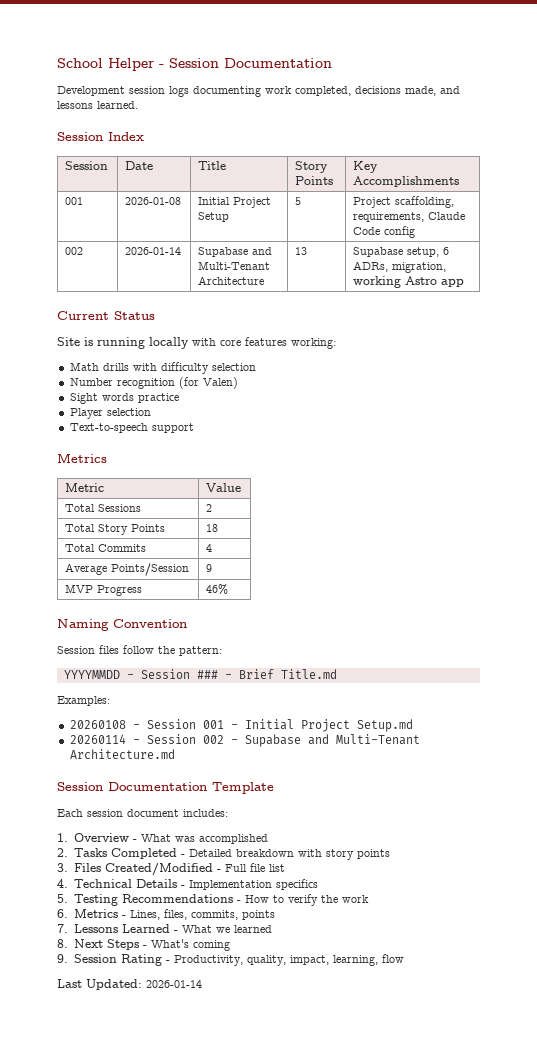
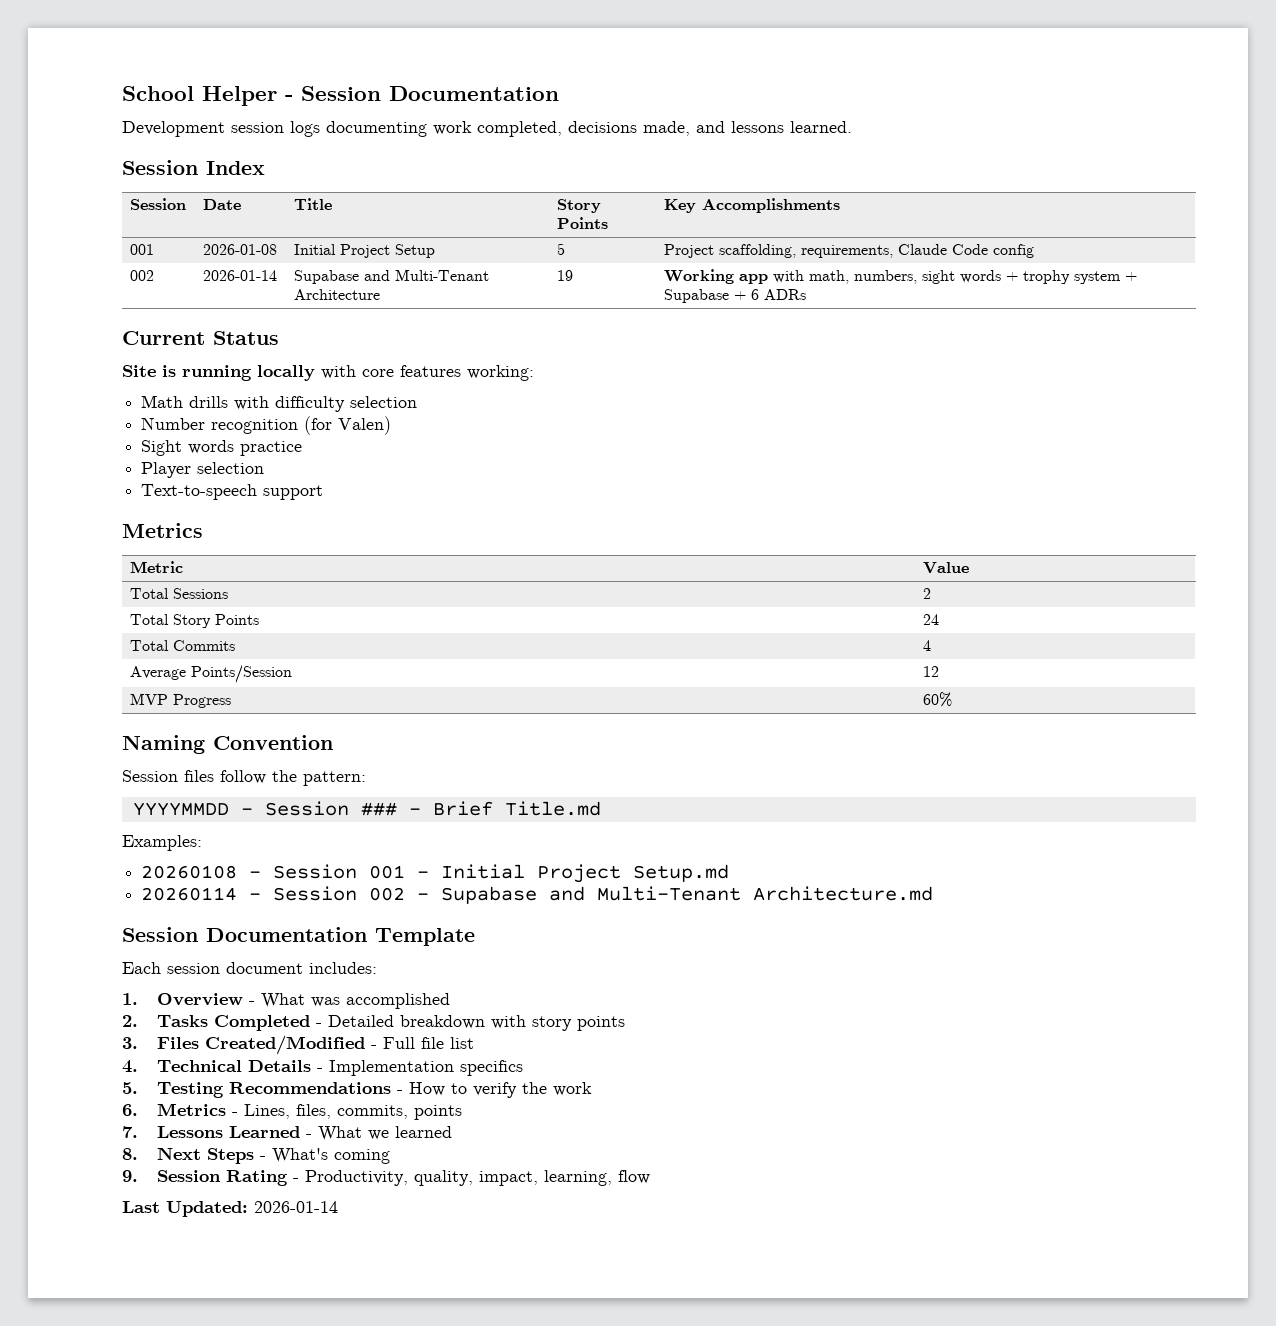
[295,247,308,255] [353,247,450,257] [353,261,447,273] [353,276,465,288] 13 | Supabase setup, 6 ADRs, migration, working Astro app -> [557,270,574,281] [664,269,1138,284] [664,289,807,303] 19 | Working app with math, numbers, sight words + trophy system + Supabase + 6 ADRs
[206,524,219,532] 18 -> [923,614,940,625] 24
[206,564,213,572] 9 -> [923,666,940,677] 12
[206,584,229,595] 46% -> [923,692,953,707] 60%

